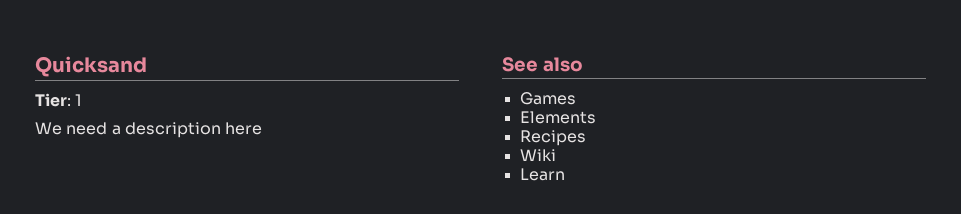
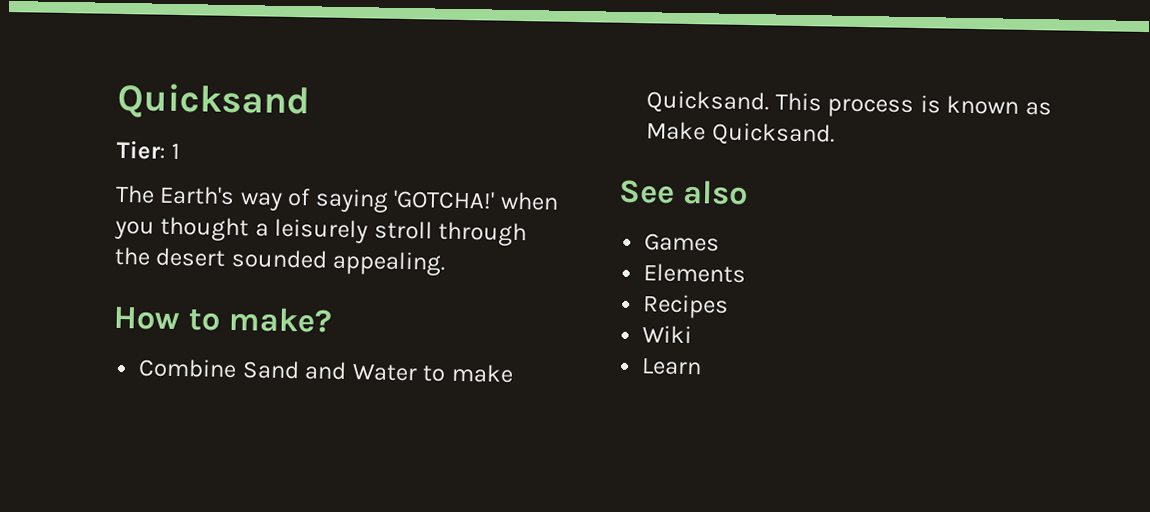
[35,122,263,138] We need a description here -> [115,184,559,213] [114,216,528,247] [114,246,447,276] [113,305,333,333] [138,358,514,383] [646,90,1052,118] [646,121,835,147] The Earth's way of saying 'GOTCHA!' when you thought a leisurely stroll through the desert sounded appealing. // How to make? // Combine Sand and Water to make Quicksand. This process is known as Make Quicksand.

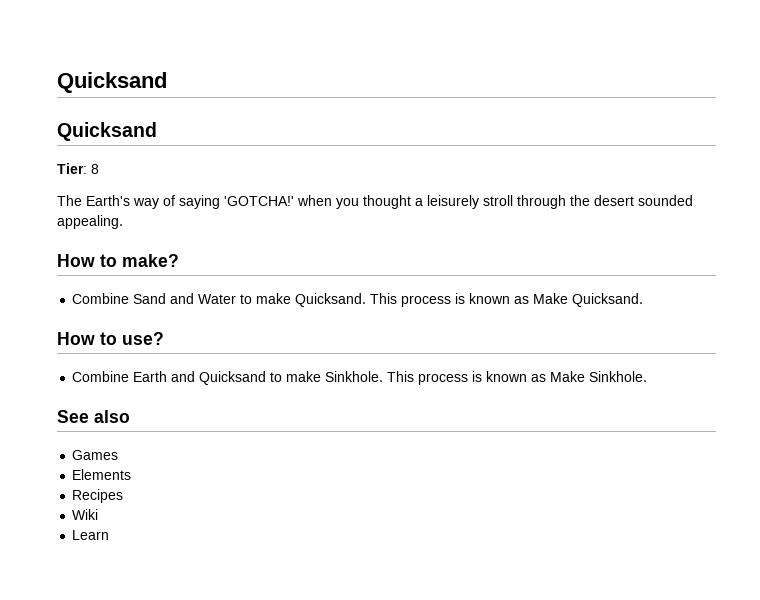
[117,82,310,121] Quicksand -> [57,72,167,93] [57,122,157,141] Quicksand // Quicksand
[171,142,181,160] 1 -> [91,164,99,174] 8
(835, 134) none -> [57,332,164,345] [72,371,648,385] // How to use? // Combine Earth and Quicksand to make Sinkhole. This process is known as Make Sinkhole.

